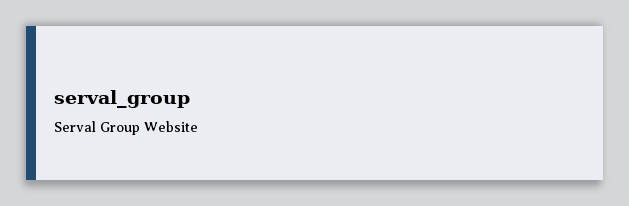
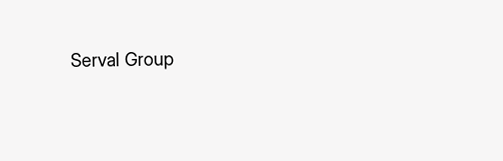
[54,90,190,108] serval_group // -> (70, 60) none
[144,121,198,132] Website -> (174, 61) none

